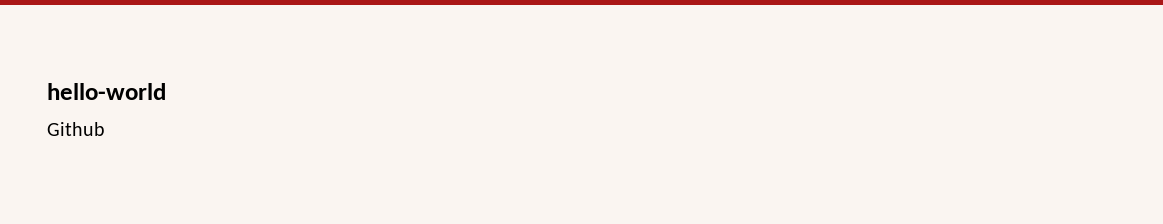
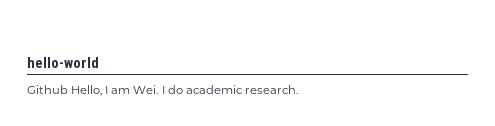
(105, 129) none -> [71,85,298,96] Hello, I am Wei. I do academic research.

